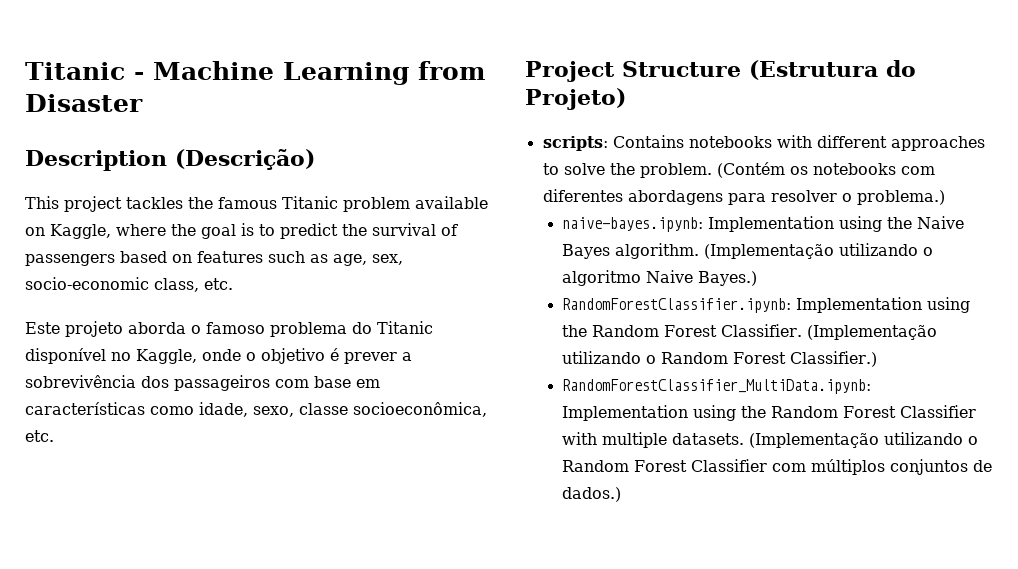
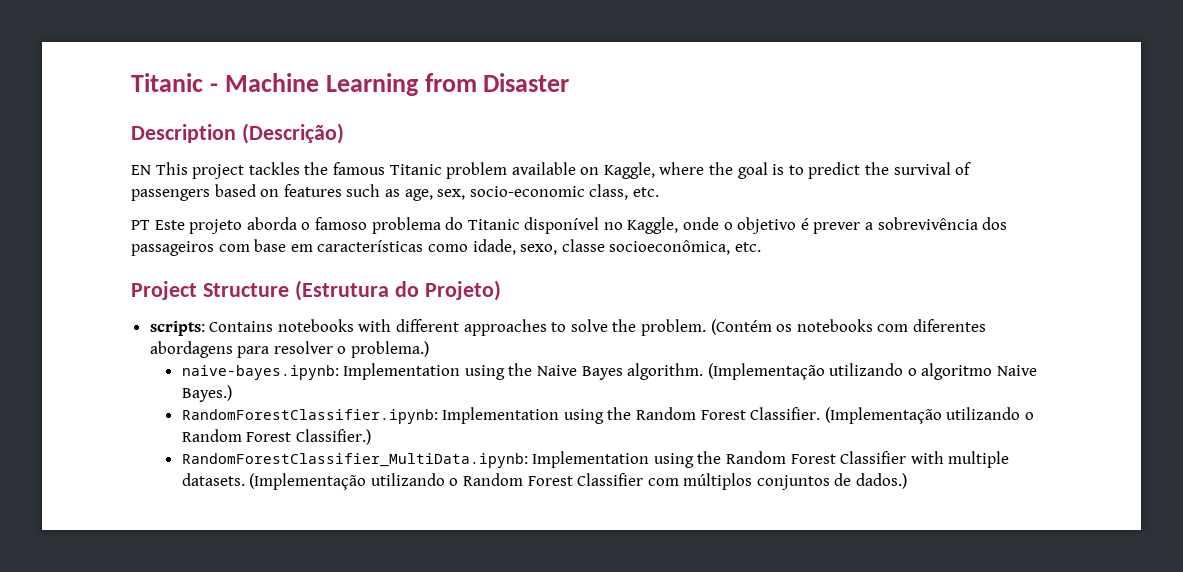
(315, 159) none -> [131,165,151,175] EN
(233, 284) none -> [131,220,150,230] PT

